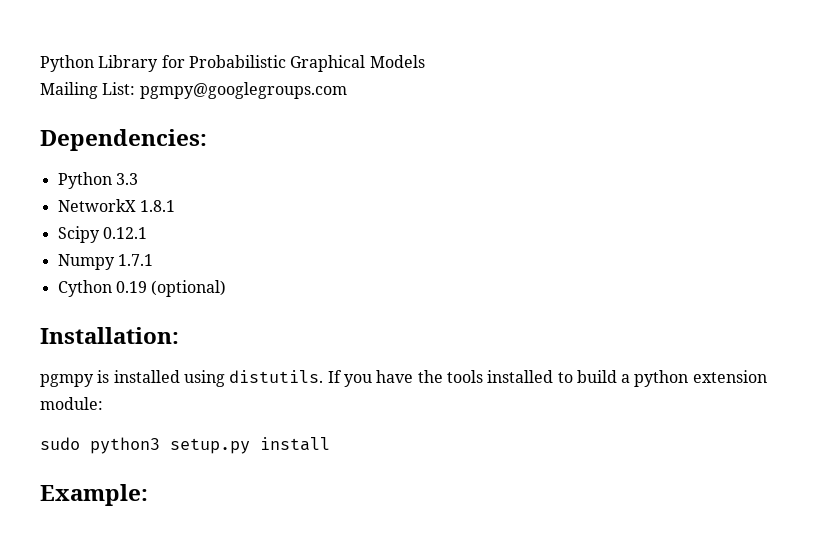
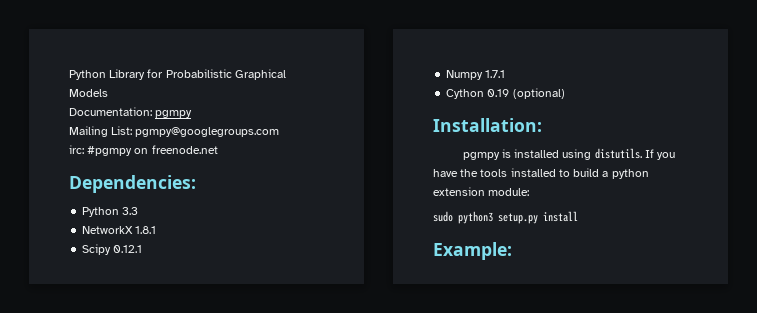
(425, 61) none -> [69,107,193,118] // Documentation: pgmpy
(347, 90) none -> [69,145,218,156] // irc: #pgmpy on freenode.net

